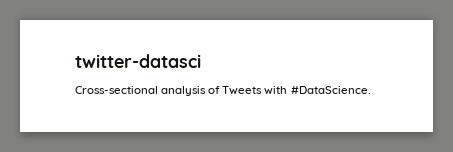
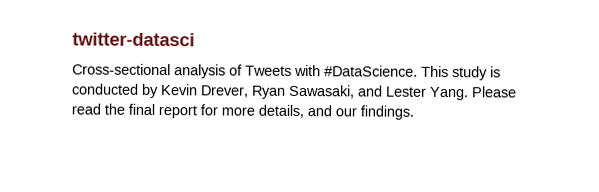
(371, 90) none -> [421,65,501,81] [72,83,517,101] [71,103,414,120] This study is conducted by Kevin Drever, Ryan Sawasaki, and Lester Yang. Please read the final report for more details, and our findings.

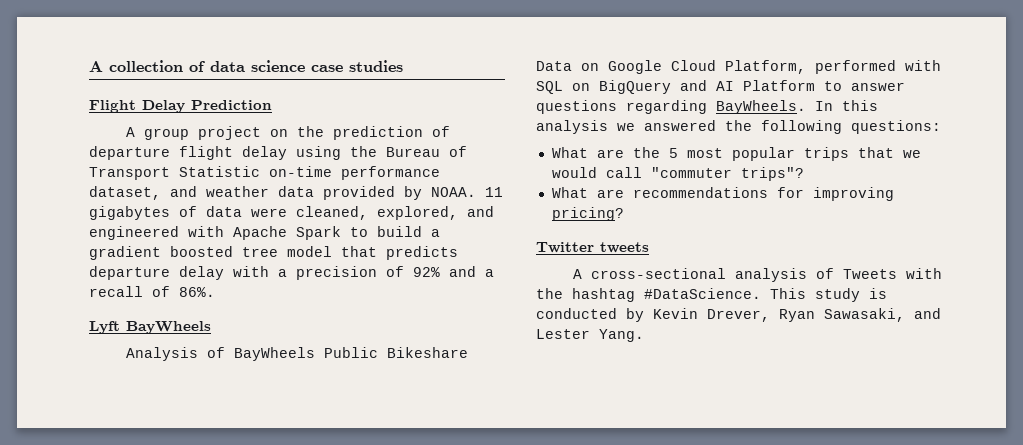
[72,32,195,47] [72,63,171,76] twitter-datasci // Cross-sectional -> [89,60,403,72] [89,100,272,113] [125,126,450,140] [89,146,467,160] [89,166,440,180] [89,186,503,200] [89,206,494,220] [89,226,440,240] [89,246,458,260] [89,266,494,280] [89,286,215,297] [89,321,211,334] [125,347,468,361] [536,60,941,74] [536,80,905,94] [536,100,878,114] [536,120,941,134] [551,147,921,161] [551,167,804,181] [551,187,894,201] [551,207,624,221] [536,242,649,253] [572,268,726,279] A collection of data science case studies // Flight Delay Prediction // A group project on the prediction of departure flight delay using the Bureau of Transport Statistic on-time performance dataset, and weather data provided by NOAA. 11 gigabytes of data were cleaned, explored, and engineered with Apache Spark to build a gradient boosted tree model that predicts departure delay with a precision of 92% and a recall of 86%. // Lyft BayWheels // Analysis of BayWheels Public Bikeshare Data on Google Cloud Platform, performed with SQL on BigQuery and AI Platform to answer questions regarding BayWheels. In this analysis we answered the following questions: // What are the 5 most popular trips that we would call "commuter trips"? // What are recommendations for improving pricing? // Twitter tweets // A cross-sectional
(321, 70) none -> [536,288,635,302] the hashtag
[471,86,517,98] [71,103,414,120] Please read the final report for more details, and our findings. -> (644, 335) none

